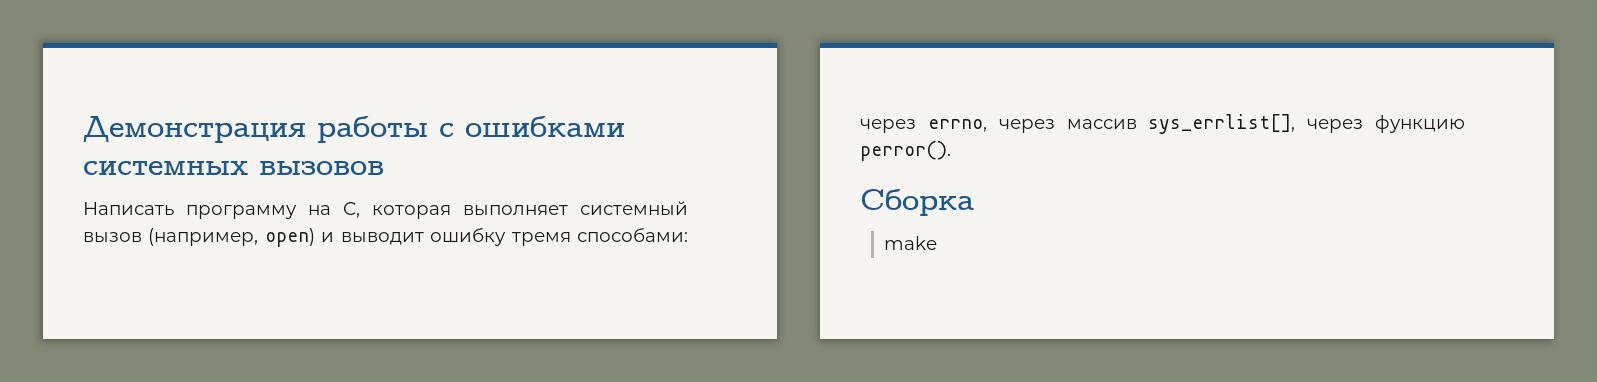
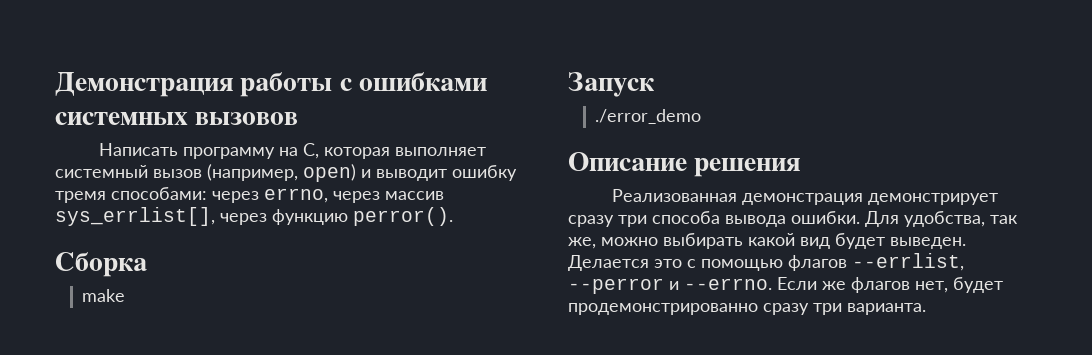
(938, 243) none -> [568,72,654,97] [595,109,702,124] [568,152,801,177] [612,189,999,205] [568,211,1018,227] [568,233,966,249] [568,253,964,271] [568,277,1003,294] [568,303,926,315] // Запуск // ./error_demo // Описание решения // Реализованная демонстрация демонстрирует сразу три способа вывода ошибки. Для удобства, так же, можно выбирать какой вид будет выведен. Делается это с помощью флагов --errlist, --perror и --errno. Если же флагов нет, будет продемонстрированно сразу три варианта.

